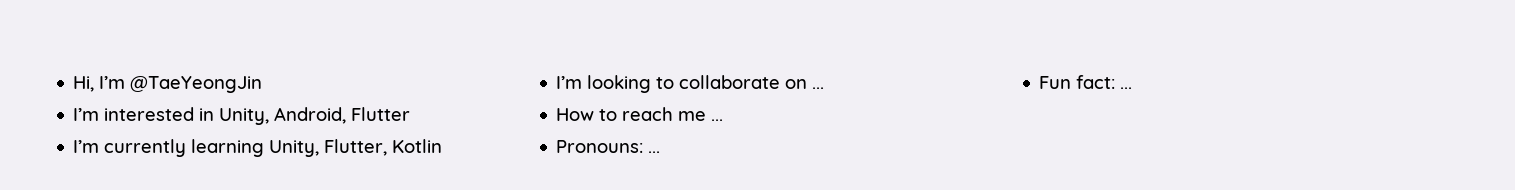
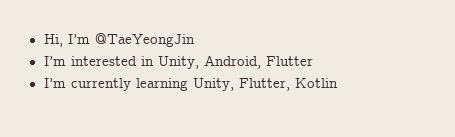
[556,75,825,93] [556,107,724,121] [556,140,661,153] [1039,75,1133,89] // I’m looking to collaborate on ... // How to reach me ... // Pronouns: ... // Fun fact: ... -> (338, 83) none

